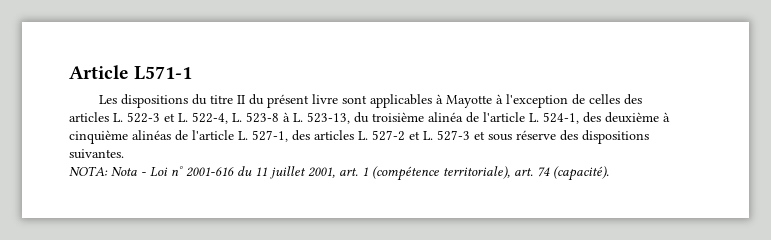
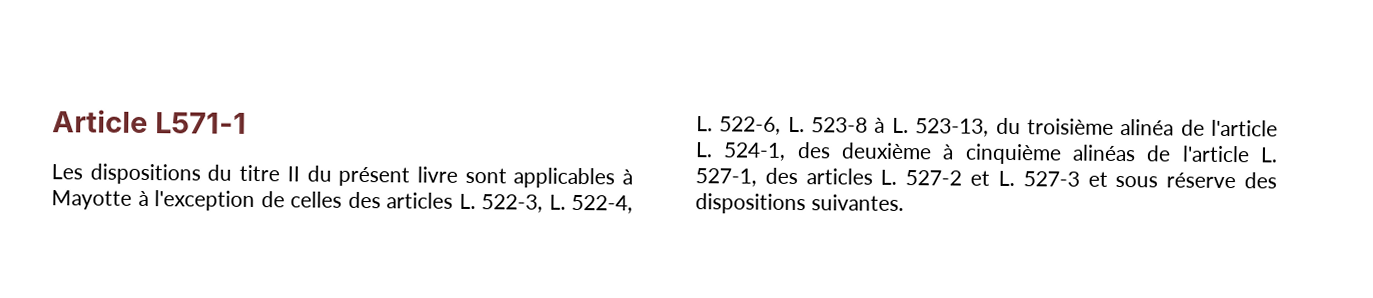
[127,112,175,123] 522-3 et -> [481,194,543,213] 522-3,
(242, 117) none -> [719,116,805,135] 522-6, L.
[69,166,609,181] // NOTA: Nota - Loi n° 2001-616 du 11 juillet 2001, art. 1 (compétence territoriale), art. 74 (capacité). -> (904, 203) none

